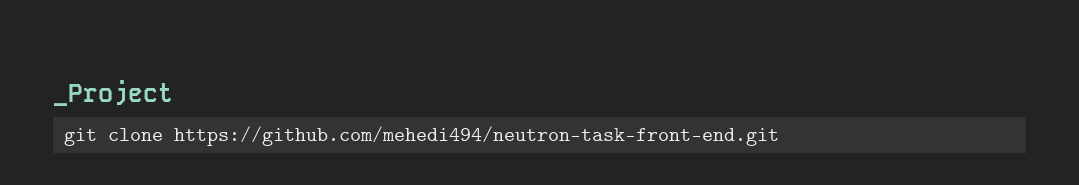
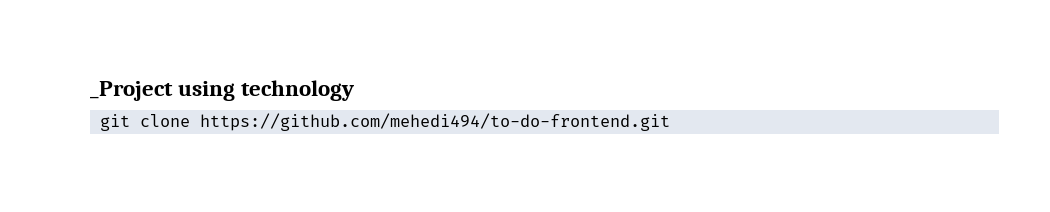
(173, 93) none -> [178,80,355,101] using technology
[174,126,780,146] https://github.com/mehedi494/neutron-task-front-end.git -> [200,113,671,131] https://github.com/mehedi494/to-do-frontend.git

